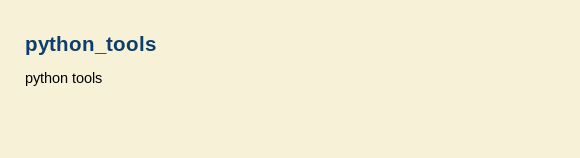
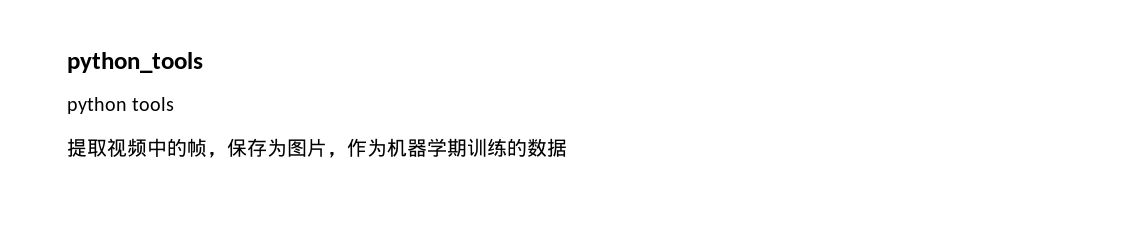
(102, 77) none -> [67,138,567,158] // 提取视频中的帧，保存为图片，作为机器学期训练的数据

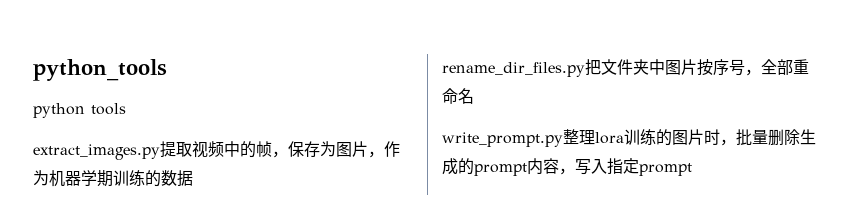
(175, 104) none -> [33,144,160,160] extract_images.py
(567, 147) none -> [442,59,809,77] [442,88,474,104] [442,129,816,147] [442,158,692,176] // rename_dir_files.py把文件夹中图片按序号，全部重命名 // write_prompt.py整理lora训练的图片时，批量删除生成的prompt内容，写入指定prompt

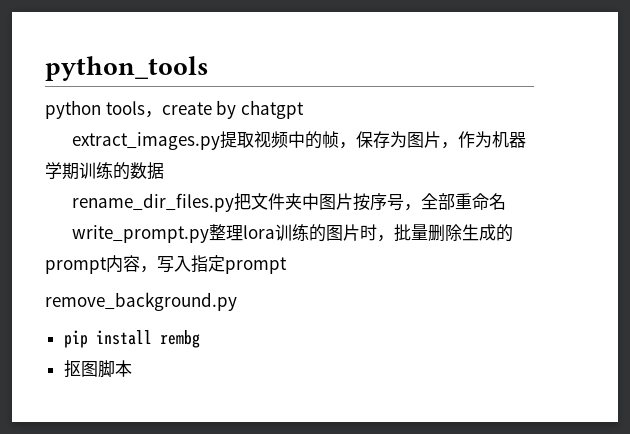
(126, 109) none -> [144,100,304,119] ，create by chatgpt
(692, 169) none -> [45,292,237,311] [63,330,200,348] [63,360,132,378] // remove_background.py // pip install rembg // 抠图脚本

